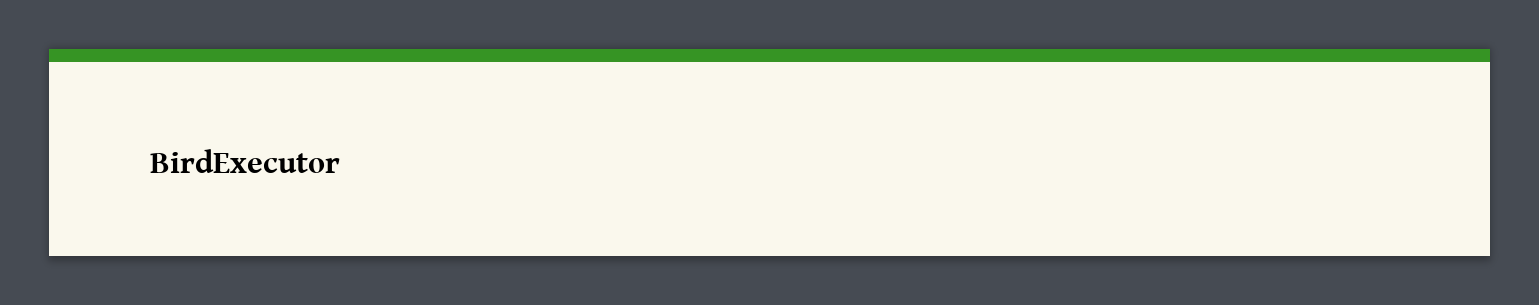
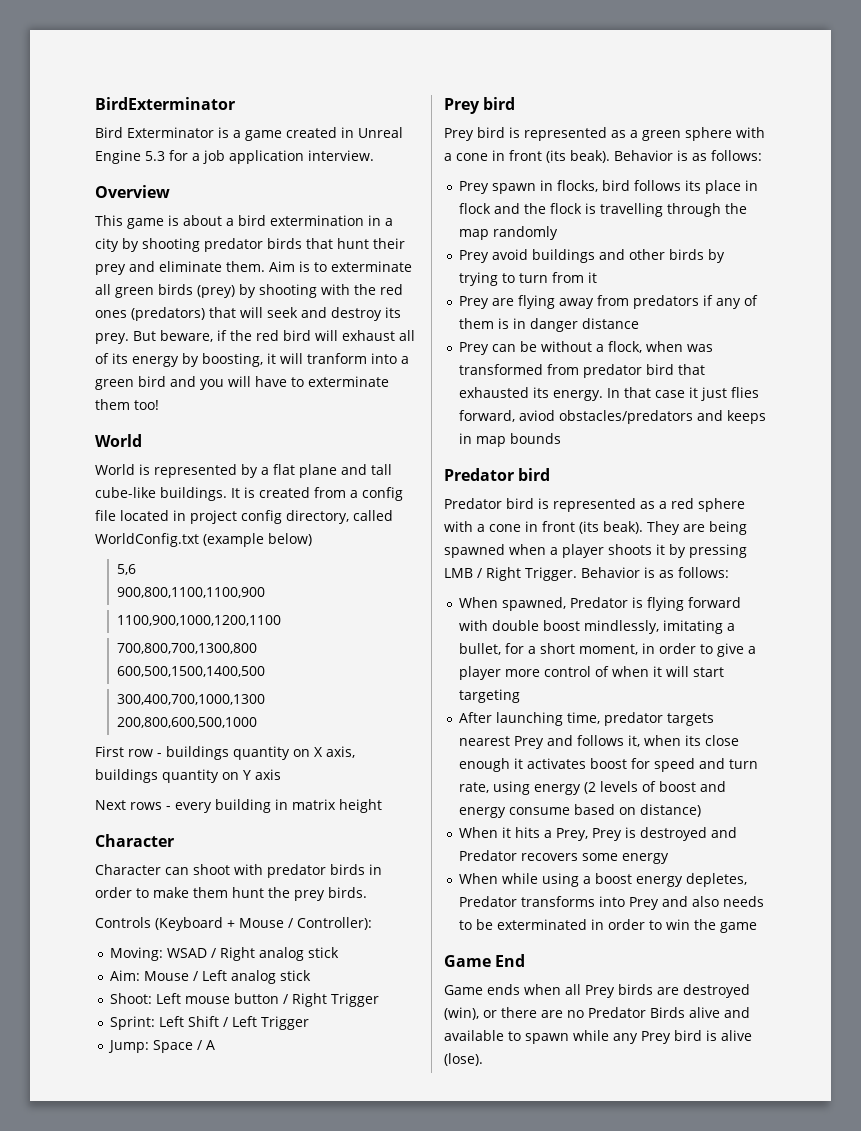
[150,149,340,173] BirdExecutor -> [95,97,235,110] [95,127,403,141] [95,150,374,164] [95,185,170,198] [95,215,393,229] [95,238,405,252] [95,261,412,275] [95,284,403,298] [95,307,401,321] [95,330,415,344] [95,353,409,367] [95,376,389,390] [95,399,159,410] [95,434,142,447] [95,464,392,478] [95,487,403,501] [95,510,393,524] [95,533,312,547] [116,564,136,575] [116,587,265,598] [116,615,281,626] [116,643,257,654] [116,666,265,677] [116,694,265,705] [116,717,257,728] [95,746,355,760] [95,769,281,783] [95,799,382,813] [95,834,174,847] [95,864,382,878] [95,887,367,901] [95,917,372,931] [109,947,339,961] [109,970,311,984] [109,993,379,1007] [109,1016,309,1030] [107,1040,215,1053] [444,97,516,114] [444,127,765,141] [444,150,762,163] [458,180,758,194] [458,203,747,217] [458,226,558,240] [458,249,725,263] [458,272,597,286] [458,295,758,309] [458,318,639,332] [458,341,713,355] [458,364,705,378] [458,387,759,401] [458,410,766,424] [458,433,561,447] [444,468,551,481] [444,498,745,512] [444,521,747,535] [444,544,747,558] [444,567,729,581] [458,597,741,611] [458,620,735,634] [458,643,756,657] [458,666,724,680] [458,689,520,703] [458,712,714,726] [458,735,739,749] [458,758,758,772] [458,781,726,795] [458,804,701,818] [458,827,737,841] [458,850,669,864] [458,873,747,887] [458,896,764,910] [458,919,757,933] [444,954,526,967] [444,984,750,998] [444,1007,750,1020] [444,1030,752,1044] [444,1053,483,1066] BirdExterminator // Bird Exterminator is a game created in Unreal Engine 5.3 for a job application interview. // Overview // This game is about a bird extermination in a city by shooting predator birds that hunt their prey and eliminate them. Aim is to exterminate all green birds (prey) by shooting with the red ones (predators) that will seek and destroy its prey. But beware, if the red bird will exhaust all of its energy by boosting, it will tranform into a green bird and you will have to exterminate them too! // World // World is represented by a flat plane and tall cube-like buildings. It is created from a config file located in project config directory, called WorldConfig.txt (example below) // 5,6 // 900,800,1100,1100,900 // 1100,900,1000,1200,1100 // 700,800,700,1300,800 // 600,500,1500,1400,500 // 300,400,700,1000,1300 // 200,800,600,500,1000 // First row - buildings quantity on X axis, buildings quantity on Y axis // Next rows - every building in matrix height // Character // Character can shoot with predator birds in order to make them hunt the prey birds. // Controls (Keyboard + Mouse / Controller): // Moving: WSAD / Right analog stick // Aim: Mouse / Left analog stick // Shoot: Left mouse button / Right Trigger // Sprint: Left Shift / Left Trigger // Jump: Space / A // Prey bird // Prey bird is represented as a green sphere with a cone in front (its beak). Behavior is as follows: // Prey spawn in flocks, bird follows its place in flock and the flock is travelling through the map randomly // Prey avoid buildings and other birds by trying to turn from it // Prey are flying away from predators if any of them is in danger distance // Prey can be without a flock, when was transformed from predator bird that exhausted its energy. In that case it just flies forward, aviod obstacles/predators and keeps in map bounds // Predator bird // Predator bird is represented as a red sphere with a cone in front (its beak). They are being spawned when a player shoots it by pressing LMB / Right Trigger. Behavior is as follows: // When spawned, Predator is flying forward with double boost mindlessly, imitating a bullet, for a short moment, in order to give a player more control of when it will start targeting // After launching time, predator targets nearest Prey and follows it, when its close enough it activates boost for speed and turn rate, using energy (2 levels of boost and energy consume based on distance) // When it hits a Prey, Prey is destroyed and Predator recovers some energy // When while using a boost energy depletes, Predator transforms into Prey and also needs to be exterminated in order to win the game // Game End // Game ends when all Prey birds are destroyed (win), or there are no Predator Birds alive and available to spawn while any Prey bird is alive (lose).

